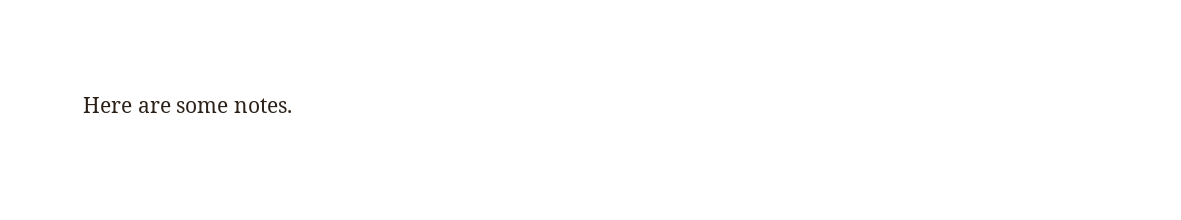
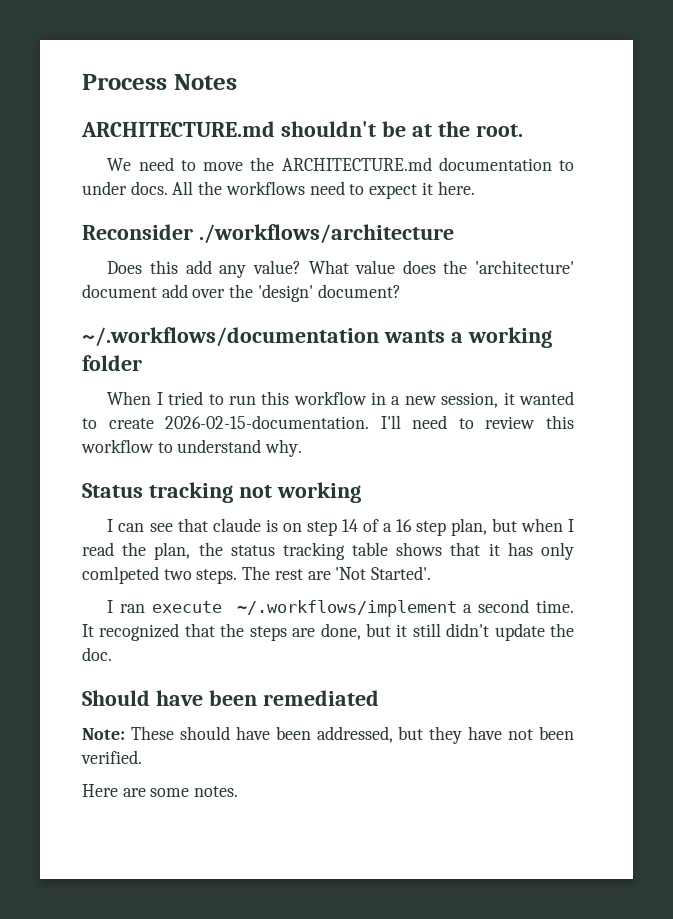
(83, 105) none -> [82,74,237,90] [81,121,523,137] [107,157,574,171] [82,181,475,199] [82,224,454,244] [107,260,574,278] [82,284,401,302] [82,327,552,348] [82,355,142,371] [107,391,574,408] [82,415,574,429] [81,439,303,457] [82,482,361,503] [107,518,574,536] [82,542,574,560] [82,566,432,584] [107,599,574,617] [82,623,575,641] [82,647,112,661] [82,690,379,706] [82,726,574,744] [81,750,142,764] Process Notes // ARCHITECTURE.md shouldn't be at the root. // We need to move the ARCHITECTURE.md documentation to under docs. All the workflows need to expect it here. // Reconsider ./workflows/architecture // Does this add any value? What value does the 'architecture' document add over the 'design' document? // ~/.workflows/documentation wants a working folder // When I tried to run this workflow in a new session, it wanted to create 2026-02-15-documentation. I'll need to review this workflow to understand why. // Status tracking not working // I can see that claude is on step 14 of a 16 step plan, but when I read the plan, the status tracking table shows that it has only comlpeted two steps. The rest are 'Not Started'. // I ran execute ~/.workflows/implement a second time. It recognized that the steps are done, but it still didn't update the doc. // Should have been remediated // Note: These should have been addressed, but they have not been verified. //

